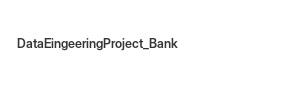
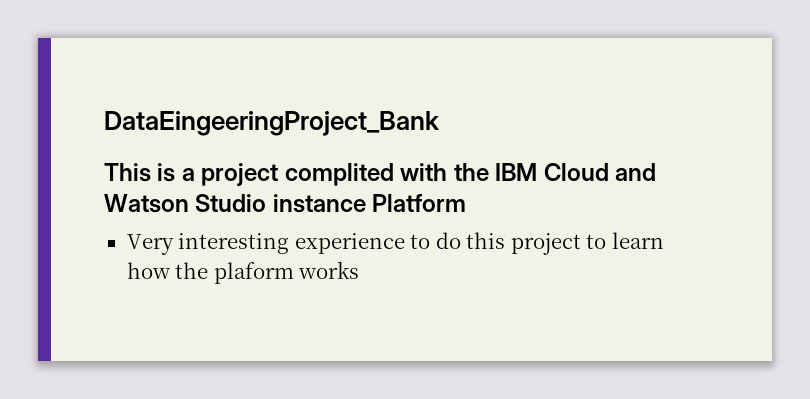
(178, 44) none -> [104,163,657,186] [104,194,467,213] [126,232,664,255] [126,261,360,284] // This is a project complited with the IBM Cloud and Watson Studio instance Platform // Very interesting experience to do this project to learn how the plaform works

